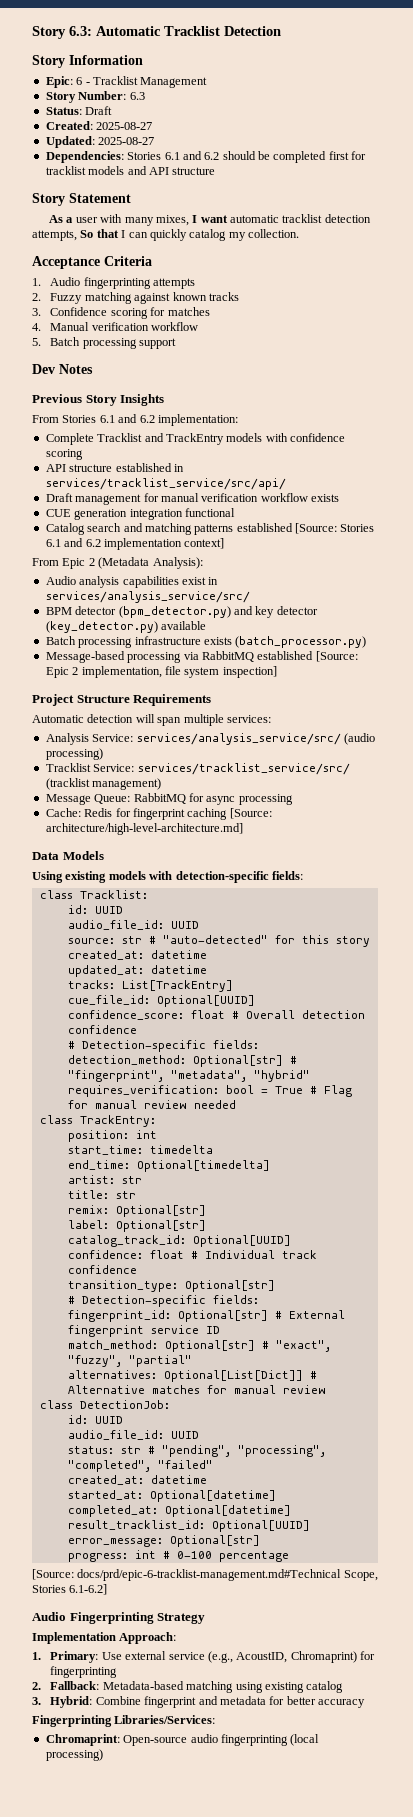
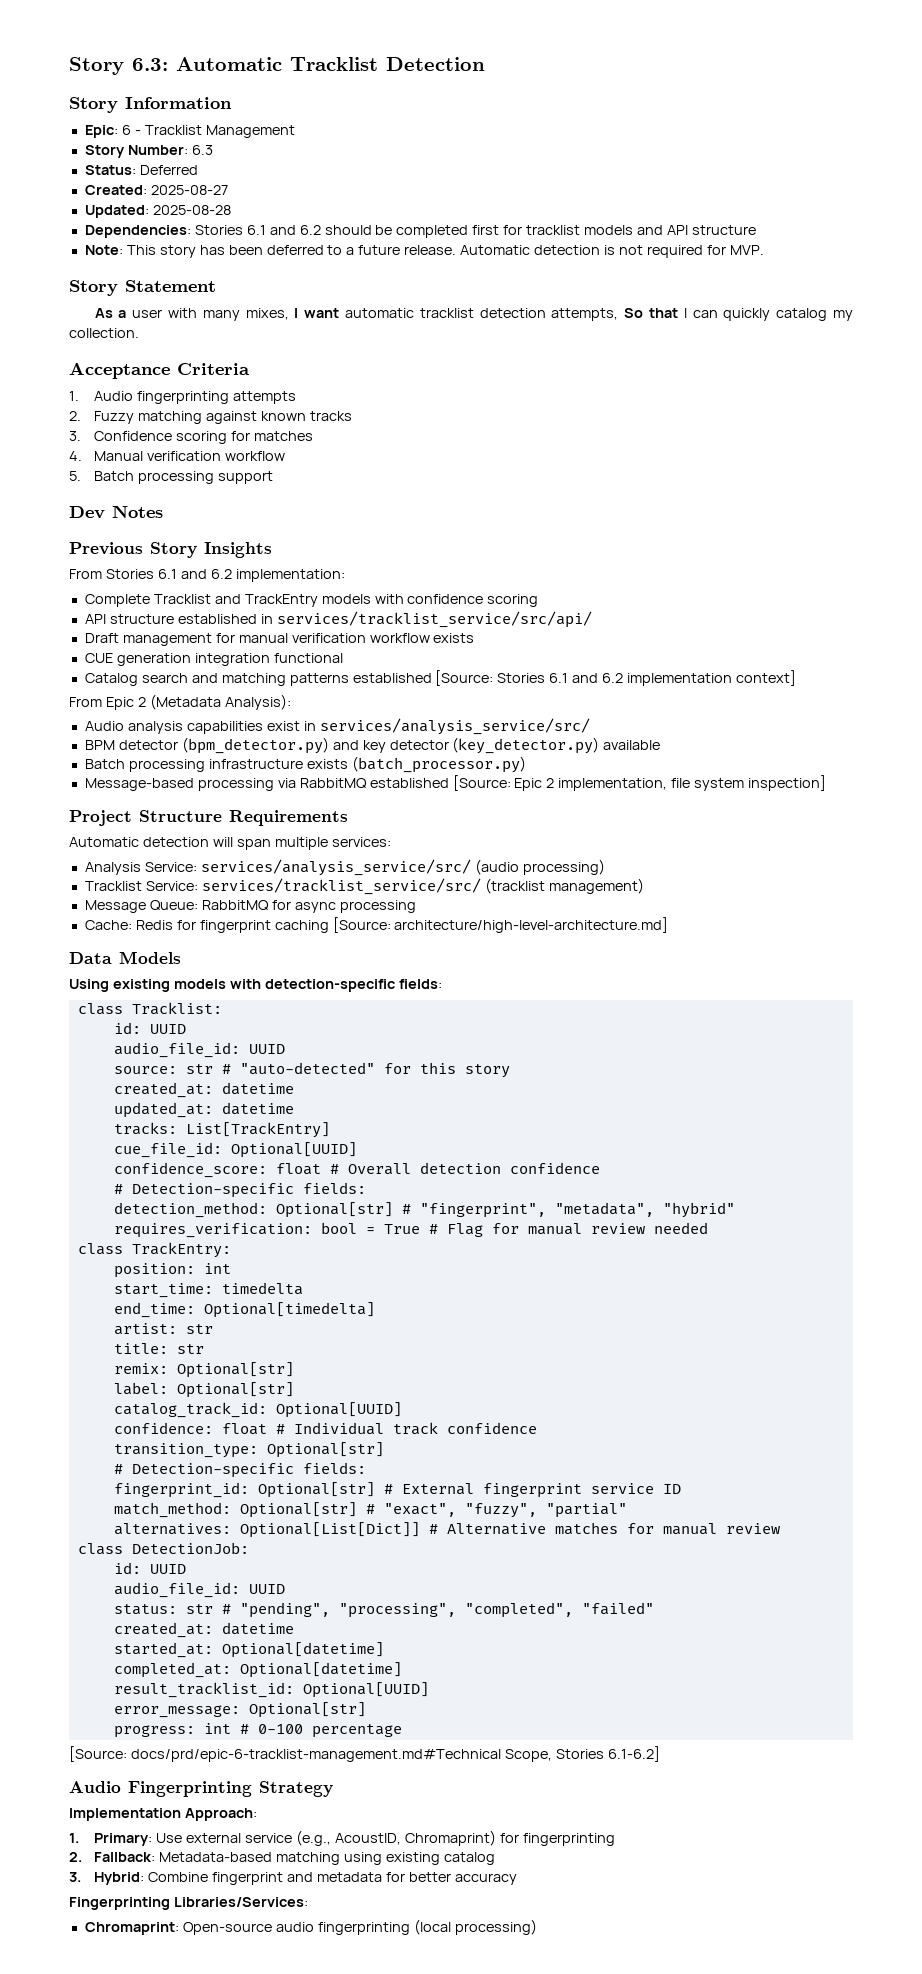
[85,106,113,115] Draft -> [139,165,198,175] Deferred
[98,137,155,145] 2025-08-27 -> [152,205,231,215] 2025-08-28
(216, 171) none -> [84,245,764,258] // Note: This story has been deferred to a future release. Automatic detection is not required for MVP.

